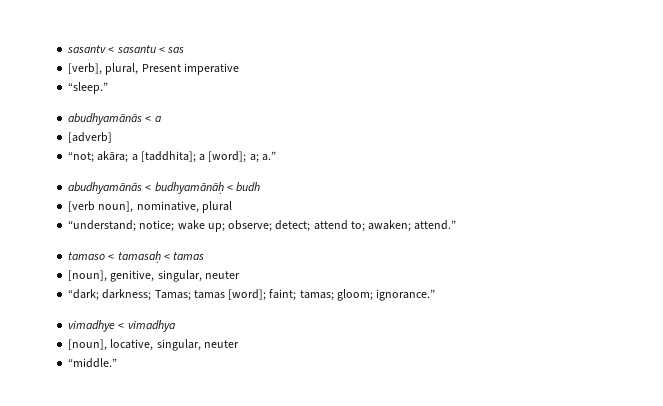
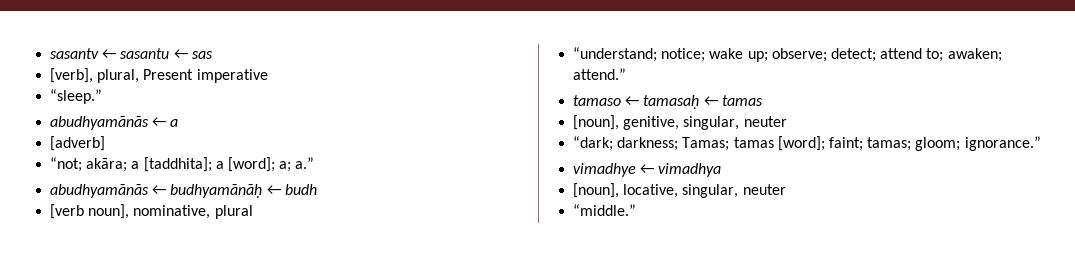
[108,45,165,53] < sasantu < -> [102,48,188,59] ← sasantu ←
[145,116,152,122] < -> [152,117,167,127] ←
[145,182,233,194] < budhyamānāḥ < -> [152,184,281,198] ← budhyamānāḥ ←
[108,251,170,263] < tamasaḥ < -> [625,95,718,109] ← tamasaḥ ←
[118,323,125,329] < -> [640,164,655,174] ←

